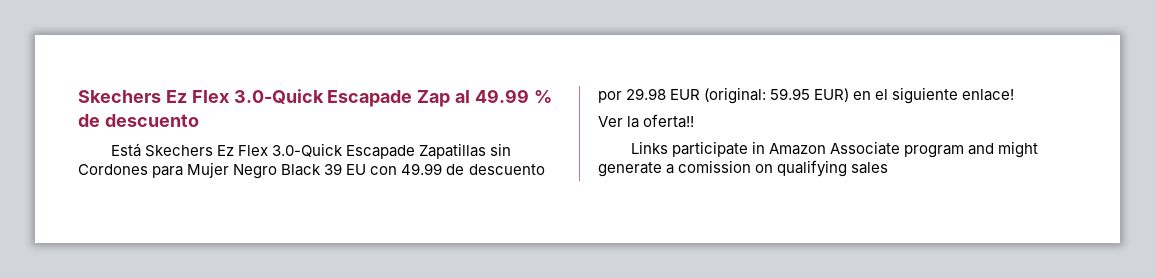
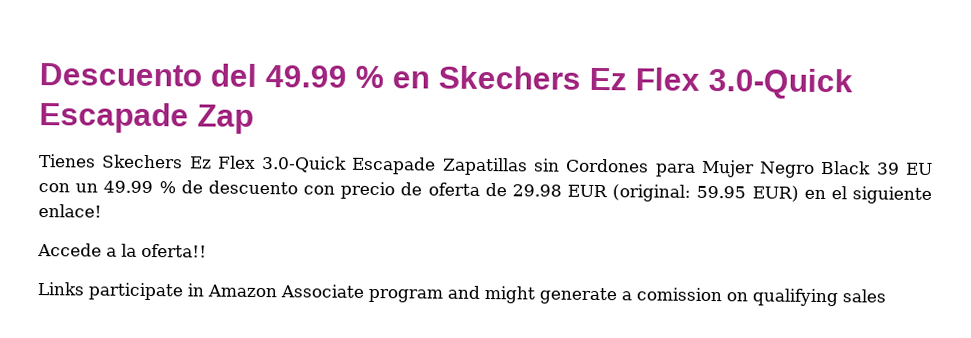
(78, 96) none -> [39,63,430,89] Descuento del 49.99 % en
[455,89,552,103] [78,114,199,127] [111,143,142,157] al 49.99 % de descuento // Está -> [38,154,96,168] // Tienes
[401,163,545,175] [598,91,622,103] 49.99 de descuento por -> [75,180,507,200] un 49.99 % de descuento con precio de oferta de
[598,116,623,127] Ver -> [37,243,117,257] Accede a

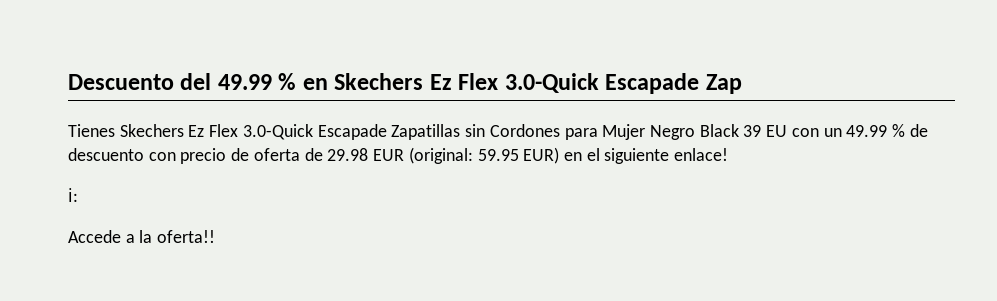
(102, 211) none -> [68,188,78,202] // ℹ:
[37,282,886,307] // Links participate in Amazon Associate program and might generate a comission on qualifying sales -> (216, 236) none

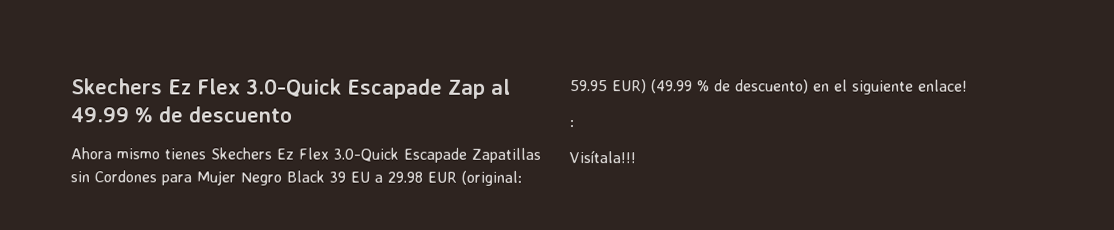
[68,73,328,90] Descuento del 49.99 % en -> (71, 86) none
[68,124,115,137] // Tienes -> [491,78,511,95] [70,106,293,123] [70,147,206,160] al 49.99 % de descuento // Ahora mismo tienes
[791,124,928,137] [68,148,323,164] con un 49.99 % de descuento con precio de oferta de -> [374,174,383,183] a
(560, 155) none -> [651,79,809,94] (49.99 % de descuento)
[68,188,78,202] [68,230,216,243] ℹ: // Accede a la oferta!! -> [569,120,574,128] [569,150,636,164] : // Visítala!!!

